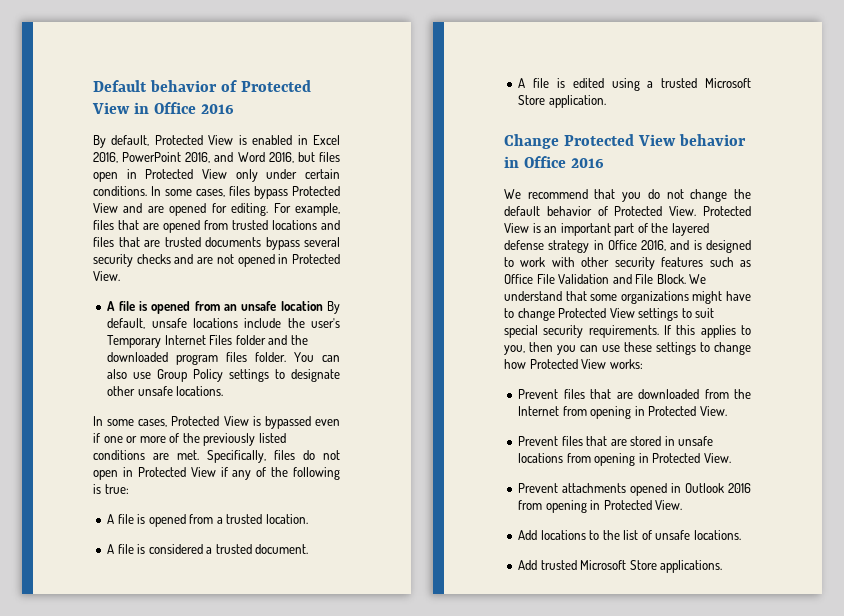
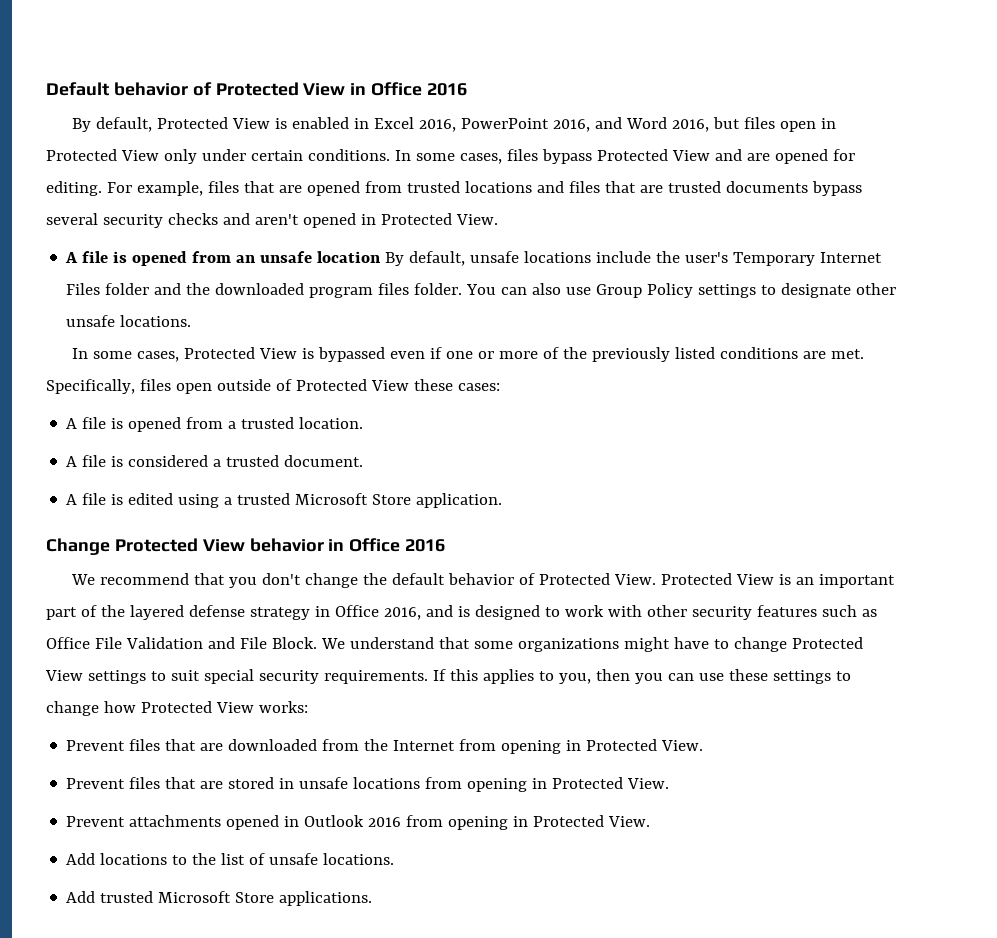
[197,254,234,264] are not -> [254,214,299,225] aren't
[303,450,340,460] [93,467,340,480] [93,484,129,494] do not open in Protected View if any of the following is true: -> [175,379,500,394] open outside of Protected View these cases:
[647,189,684,199] do not -> [261,573,301,585] don't

